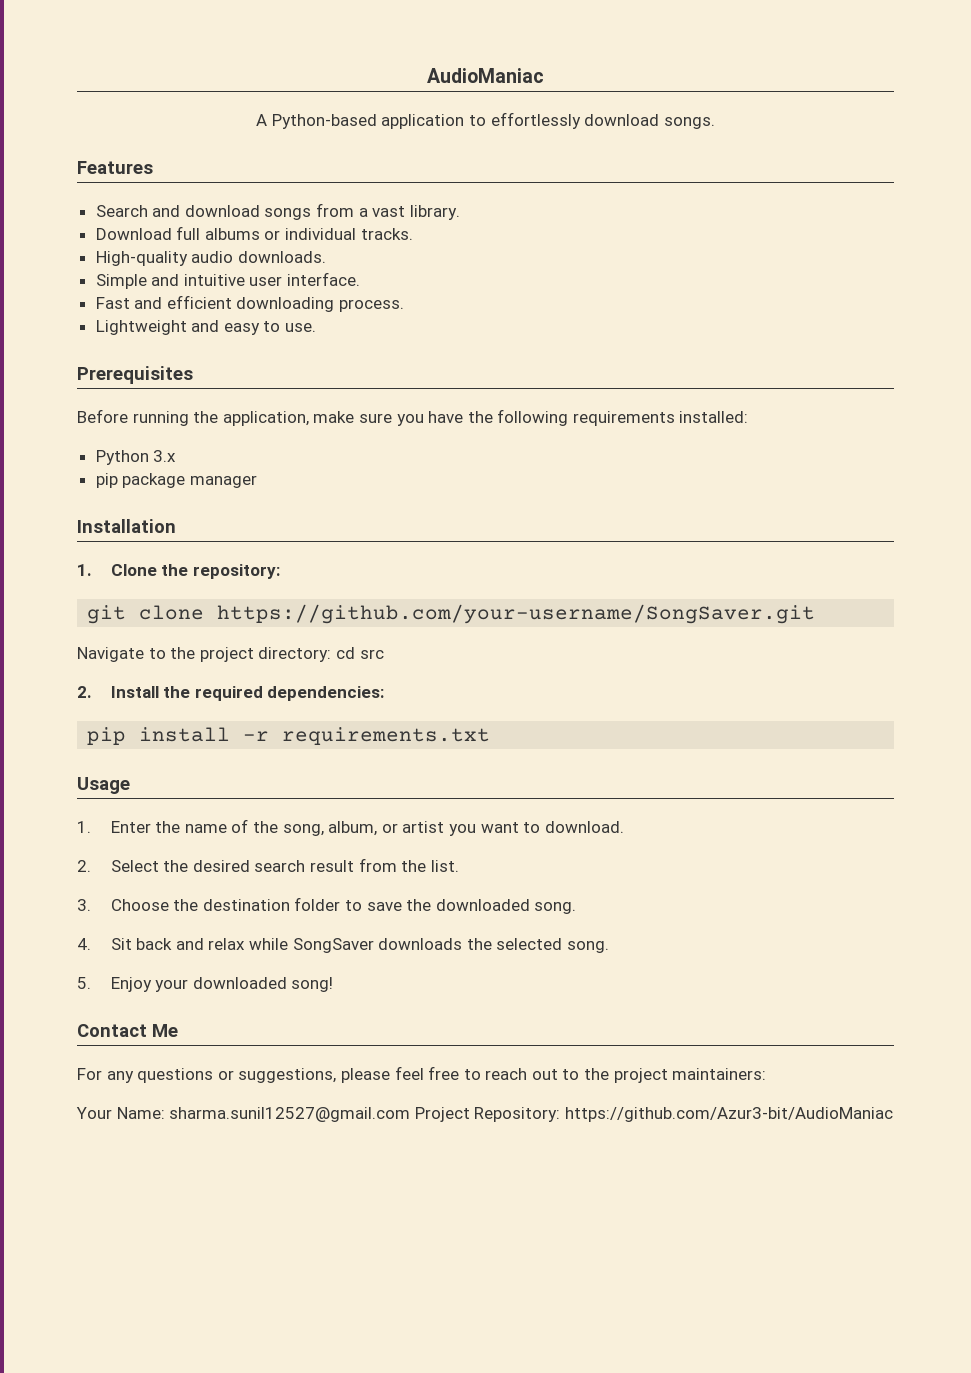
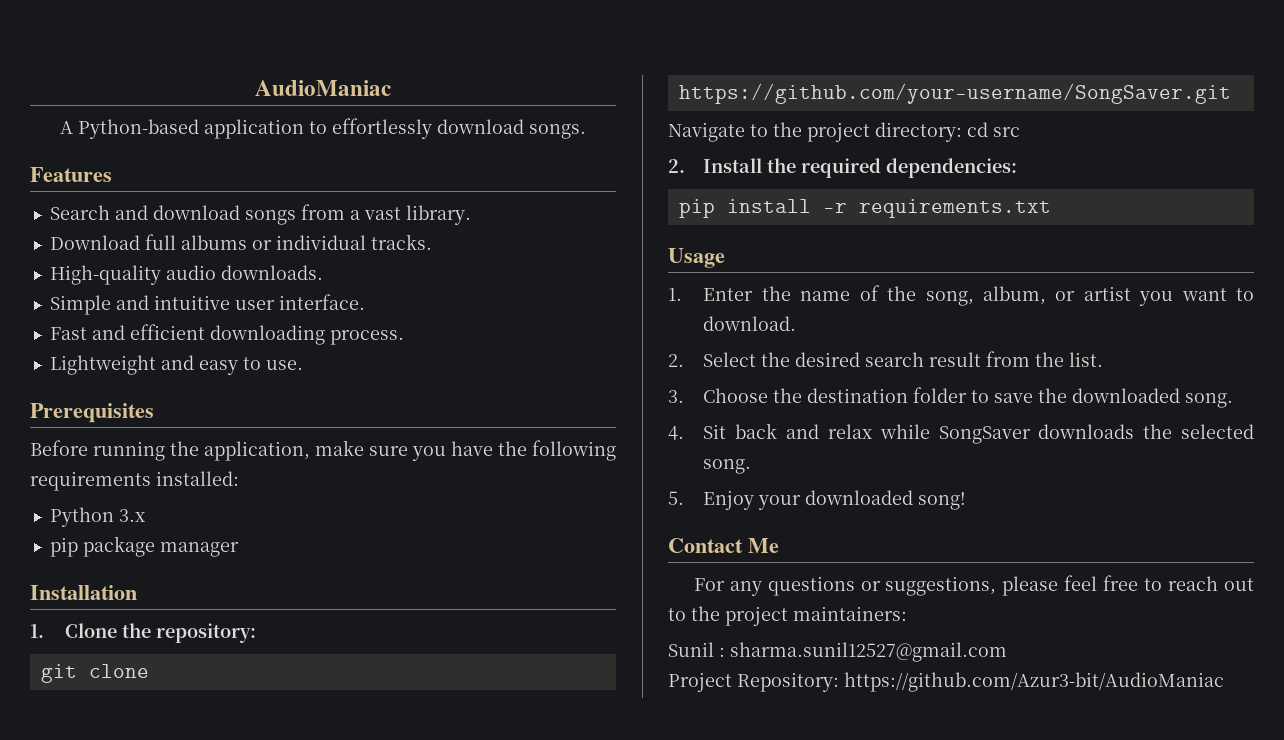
[76,1107,165,1119] Your Name: -> [668,642,725,657] Sunil :
(411, 1114) none -> (1007, 652) //

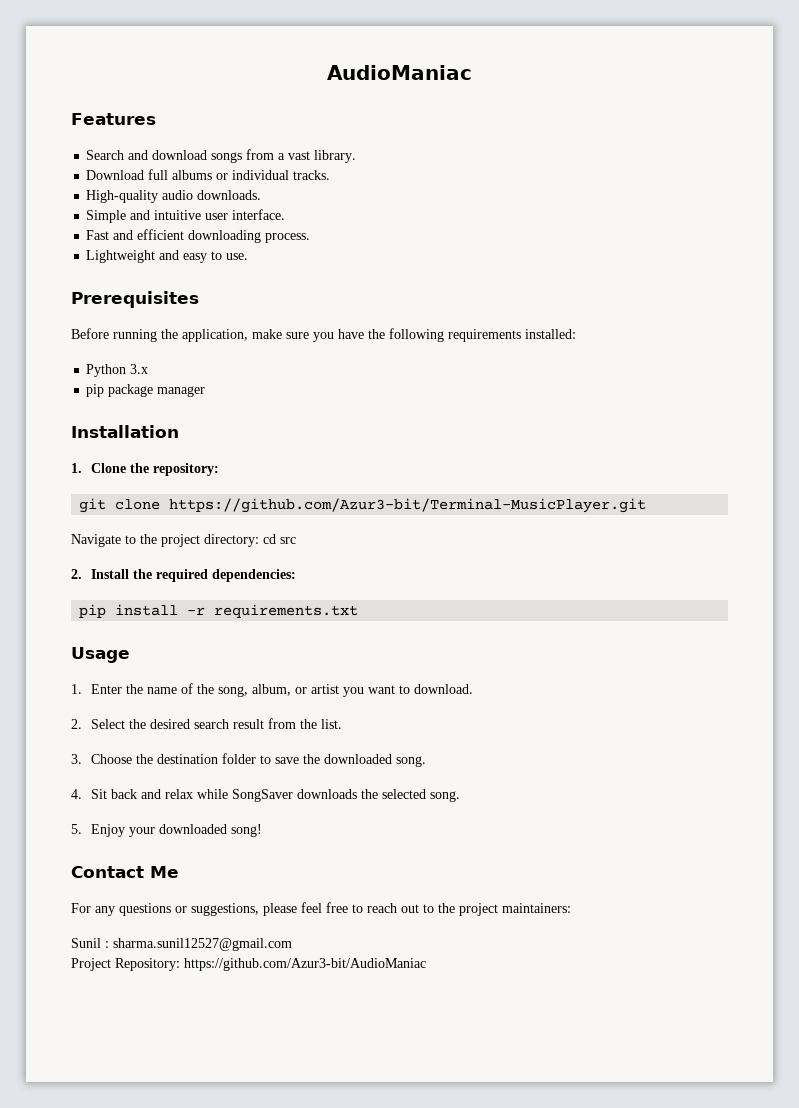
[60,118,586,139] // A Python-based application to effortlessly download songs. -> (472, 72) none
[678,83,1231,104] https://github.com/your-username/SongSaver.git -> [169,498,647,513] https://github.com/Azur3-bit/Terminal-MusicPlayer.git

